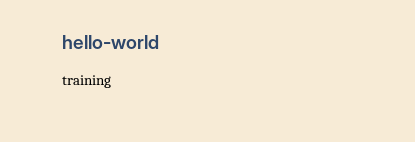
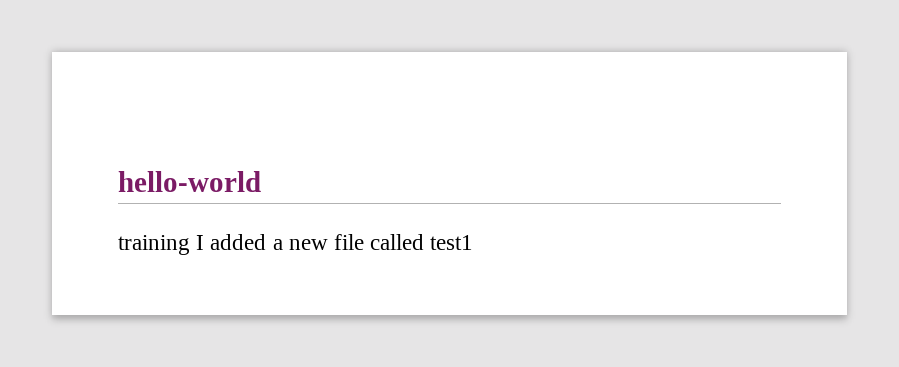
(111, 81) none -> [196,234,474,250] I added a new file called test1

